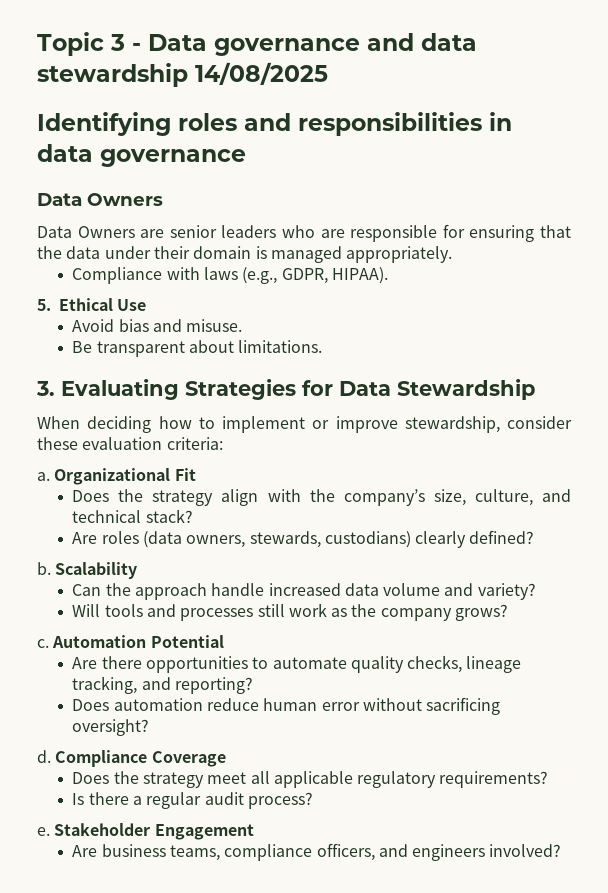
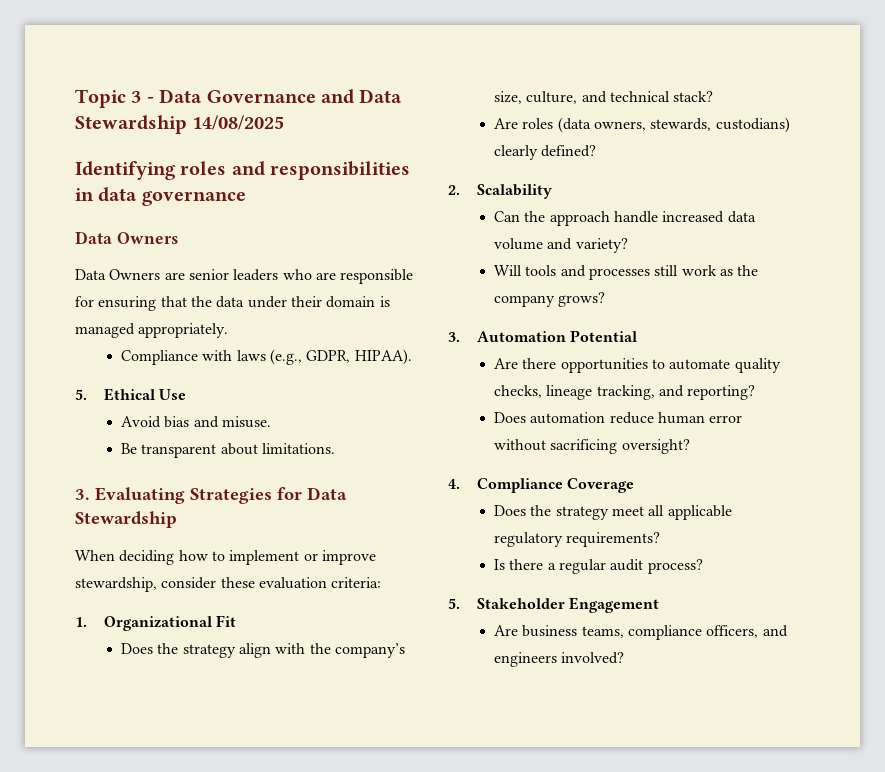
[214,33,477,56] [37,63,188,87] governance and data stewardship -> [206,89,403,104] [75,115,187,134] Governance and Data Stewardship
[37,472,50,481] a. -> [75,617,87,627] 1.
[37,562,51,575] b. -> [448,185,460,195] 2.
[37,639,49,648] c. -> [448,332,460,342] 3.
[37,750,51,763] d. -> [448,479,460,489] 4.
[37,827,50,836] e. -> [448,598,460,609] 5.

